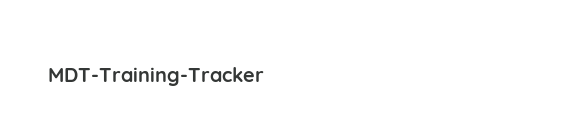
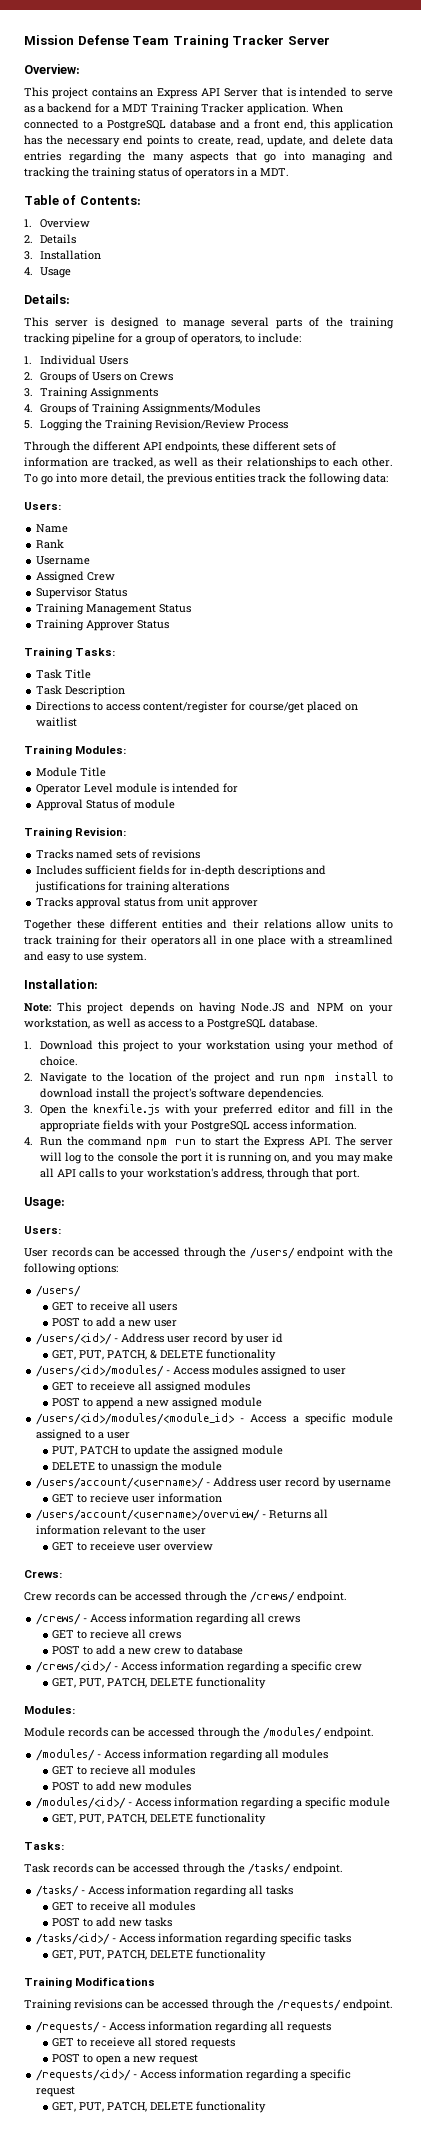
[48,67,264,86] MDT-Training-Tracker -> [24,35,330,48] [24,64,80,74] [24,87,393,99] [24,103,343,115] [24,119,393,131] [24,135,393,147] [24,151,393,163] [24,167,289,179] [24,195,141,205] [24,218,91,228] [24,234,77,244] [24,250,102,260] [24,267,72,278] [24,294,70,304] [24,317,394,329] [24,333,301,345] [24,355,129,365] [24,371,174,383] [24,387,159,399] [24,403,261,415] [24,419,289,431] [24,441,336,453] [24,457,394,469] [24,473,388,485] [24,502,61,510] [36,524,69,533] [36,539,65,549] [36,556,91,565] [36,571,116,583] [36,587,128,599] [36,603,192,615] [36,619,170,631] [24,647,116,658] [36,669,92,679] [36,685,126,697] [36,701,359,713] [36,717,78,727] [24,745,127,756] [36,767,107,777] [36,783,239,795] [36,799,176,811] [24,827,127,838] [36,849,201,859] [36,865,327,877] [35,881,230,893] [36,897,259,909] [24,919,393,931] [24,935,393,947] [24,951,147,963] [24,979,98,989] [24,1002,393,1014] [24,1018,318,1030] [24,1040,393,1052] [40,1056,79,1066] [24,1072,393,1084] [40,1088,325,1100] [24,1104,393,1116] [40,1120,358,1132] [24,1136,393,1148] [40,1152,394,1164] [40,1168,361,1180] [24,1197,65,1209] [24,1226,61,1234] [24,1247,393,1259] [24,1263,118,1275] [36,1285,82,1297] [52,1301,178,1311] [52,1317,178,1327] [36,1333,284,1345] [52,1349,277,1361] [36,1365,347,1377] [52,1381,251,1393] [52,1397,263,1409] [36,1413,394,1425] [36,1429,131,1441] [52,1445,284,1457] [52,1461,223,1473] [36,1477,392,1489] [52,1493,223,1503] [36,1509,329,1521] [36,1525,207,1535] [52,1541,214,1551] [24,1570,62,1578] [24,1591,347,1603] [36,1613,301,1625] [52,1629,182,1639] [52,1645,244,1655] [36,1661,363,1673] [52,1677,267,1689] [24,1706,75,1714] [24,1727,374,1739] [36,1749,329,1761] [52,1765,196,1775] [52,1781,192,1791] [36,1797,391,1809] [52,1813,267,1825] [24,1842,64,1850] [24,1863,343,1875] [36,1885,294,1897] [52,1901,196,1911] [52,1917,173,1927] [36,1933,352,1945] [52,1949,267,1961] [24,1977,156,1988] [24,1999,393,2011] [36,2021,332,2033] [52,2037,236,2049] [52,2054,199,2065] [36,2069,352,2081] [36,2086,76,2097] [52,2101,267,2113] Mission Defense Team Training Tracker Server // Overview: // This project contains an Express API Server that is intended to serve as a backend for a MDT Training Tracker application. When connected to a PostgreSQL database and a front end, this application has the necessary end points to create, read, update, and delete data entries regarding the many aspects that go into managing and tracking the training status of operators in a MDT. // Table of Contents: // 1. Overview // 2. Details // 3. Installation // 4. Usage // Details: // This server is designed to manage several parts of the training tracking pipeline for a group of operators, to include: // 1. Individual Users // 2. Groups of Users on Crews // 3. Training Assignments // 4. Groups of Training Assignments/Modules // 5. Logging the Training Revision/Review Process // Through the different API endpoints, these different sets of information are tracked, as well as their relationships to each other. To go into more detail, the previous entities track the following data: // Users: // Name // Rank // Username // Assigned Crew // Supervisor Status // Training Management Status // Training Approver Status // Training Tasks: // Task Title // Task Description // Directions to access content/register for course/get placed on waitlist // Training Modules: // Module Title // Operator Level module is intended for // Approval Status of module // Training Revision: // Tracks named sets of revisions // Includes sufficient fields for in-depth descriptions and justifications for training alterations // Tracks approval status from unit approver // Together these different entities and their relations allow units to track training for their operators all in one place with a streamlined and easy to use system. // Installation: // Note: This project depends on having Node.JS and NPM on your workstation, as well as access to a PostgreSQL database. // 1. Download this project to your workstation using your method of choice. // 2. Navigate to the location of the project and run npm install to download install the project's software dependencies. // 3. Open the knexfile.js with your preferred editor and fill in the appropriate fields with your PostgreSQL access information. // 4. Run the command npm run to start the Express API. The server will log to the console the port it is running on, and you may make all API calls to your workstation's address, through that port. // Usage: // Users: // User records can be accessed through the /users/ endpoint with the following options: // /users/ // GET to receive all users // POST to add a new user // /users/<id>/ - Address user record by user id // GET, PUT, PATCH, & DELETE functionality // /users/<id>/modules/ - Access modules assigned to user // GET to receieve all assigned modules // POST to append a new assigned module // /users/<id>/modules/<module_id> - Access a specific module assigned to a user // PUT, PATCH to update the assigned module // DELETE to unassign the module // /users/account/<username>/ - Address user record by username // GET to recieve user information // /users/account/<username>/overview/ - Returns all information relevant to the user // GET to receieve user overview // Crews: // Crew records can be accessed through the /crews/ endpoint. // /crews/ - Access information regarding all crews // GET to recieve all crews // POST to add a new crew to database // /crews/<id>/ - Access information regarding a specific crew // GET, PUT, PATCH, DELETE functionality // Modules: // Module records can be accessed through the /modules/ endpoint. // /modules/ - Access information regarding all modules // GET to recieve all modules // POST to add new modules // /modules/<id>/ - Access information regarding a specific module // GET, PUT, PATCH, DELETE functionality // Tasks: // Task records can be accessed through the /tasks/ endpoint. // /tasks/ - Access information regarding all tasks // GET to receive all modules // POST to add new tasks // /tasks/<id>/ - Access information regarding specific tasks // GET, PUT, PATCH, DELETE functionality // Training Modifications // Training revisions can be accessed through the /requests/ endpoint. // /requests/ - Access information regarding all requests // GET to receieve all stored requests // POST to open a new request // /requests/<id>/ - Access information regarding a specific request // GET, PUT, PATCH, DELETE functionality

